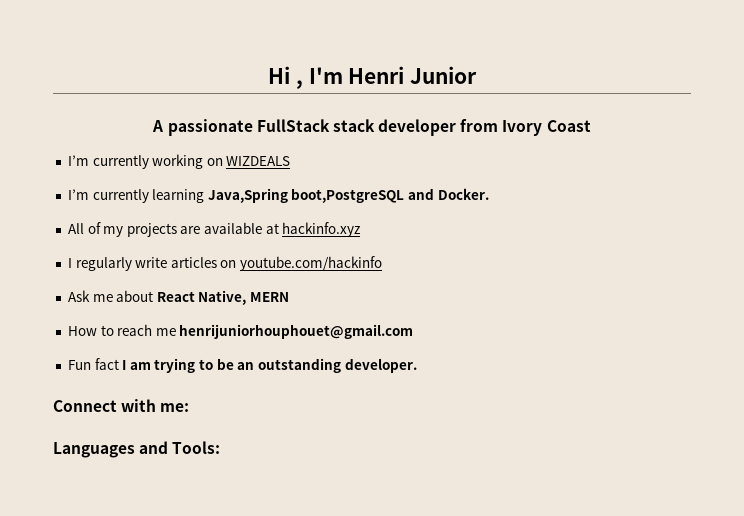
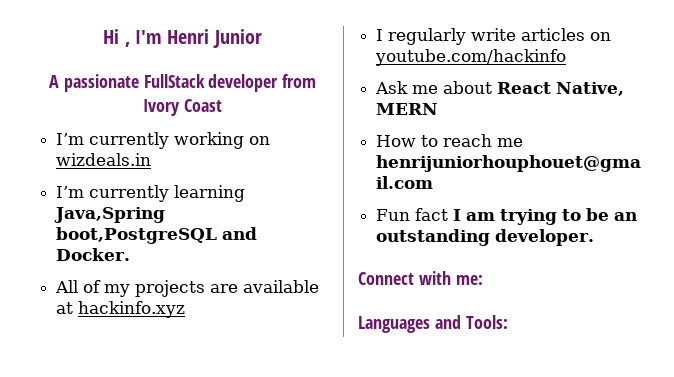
[332,119,375,132] stack -> (205, 81) none
[226,156,291,166] WIZDEALS -> [56,153,152,166] wizdeals.in

